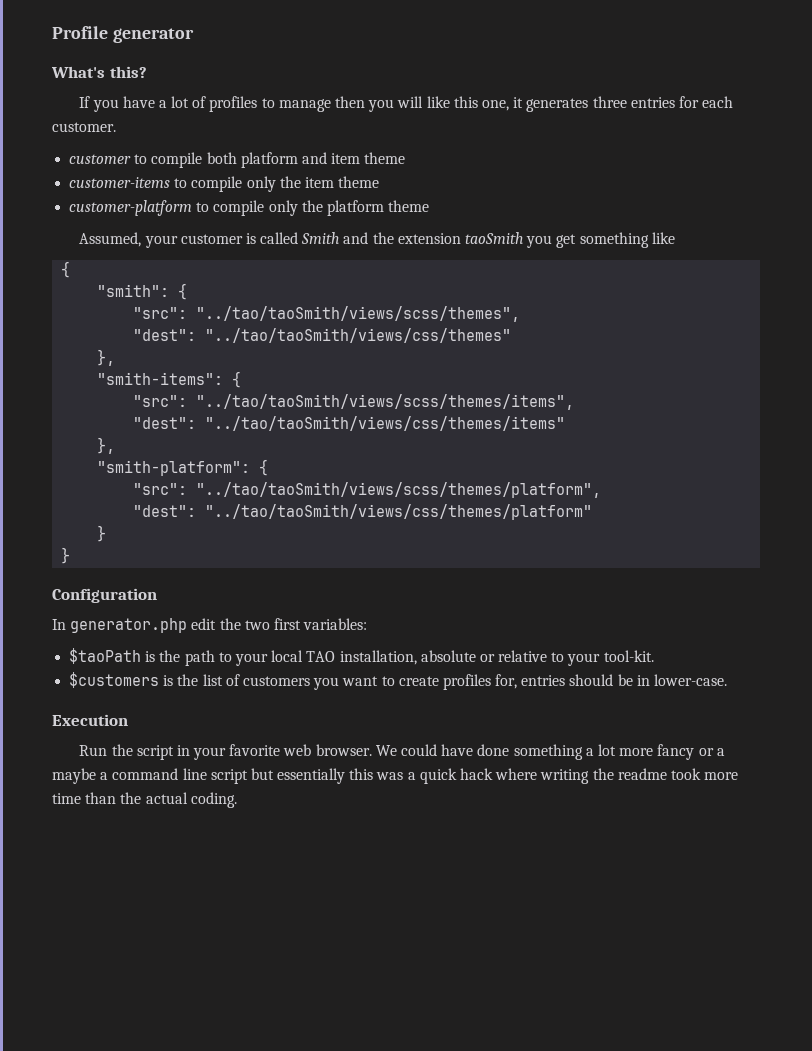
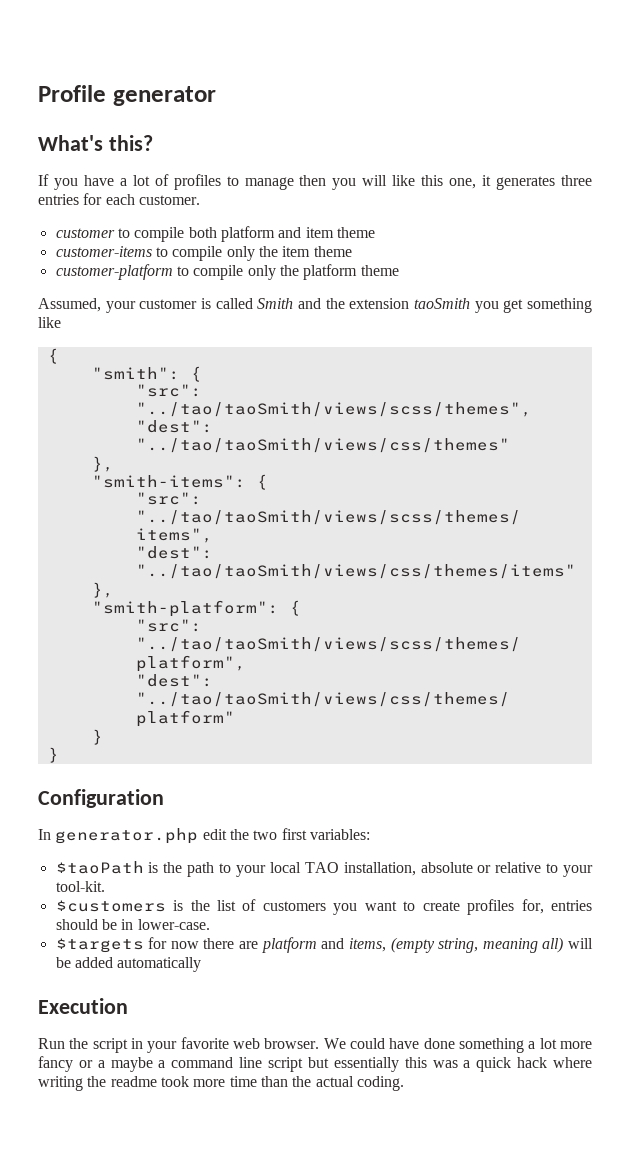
(728, 680) none -> [55,937,594,953] [55,957,202,972] // $targets for now there are platform and items, (empty string, meaning all) will be added automatically

